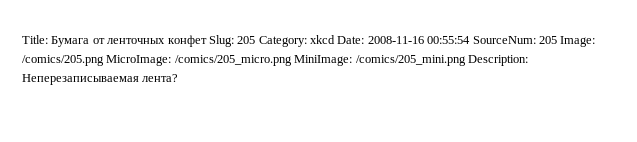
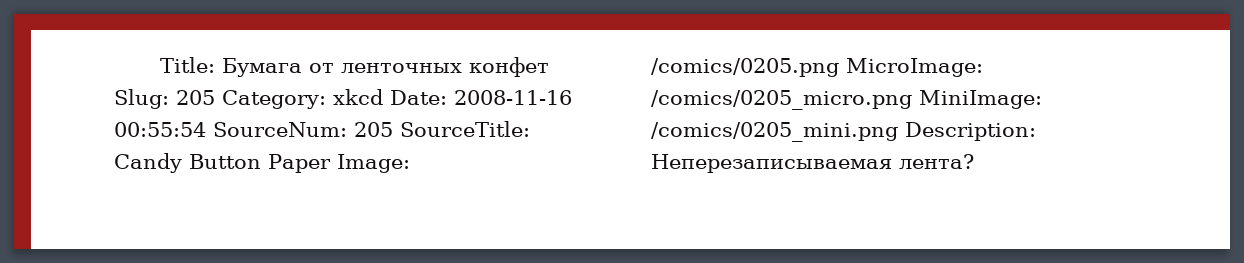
[560,36,596,47] [22,55,466,66] Image: /comics/205.png MicroImage: /comics/205_micro.png MiniImage: /comics/205_mini.png -> [400,121,530,137] [114,153,410,173] [651,58,983,77] [651,90,1042,110] [651,122,898,142] SourceTitle: Candy Button Paper Image: /comics/0205.png MicroImage: /comics/0205_micro.png MiniImage: /comics/0205_mini.png

